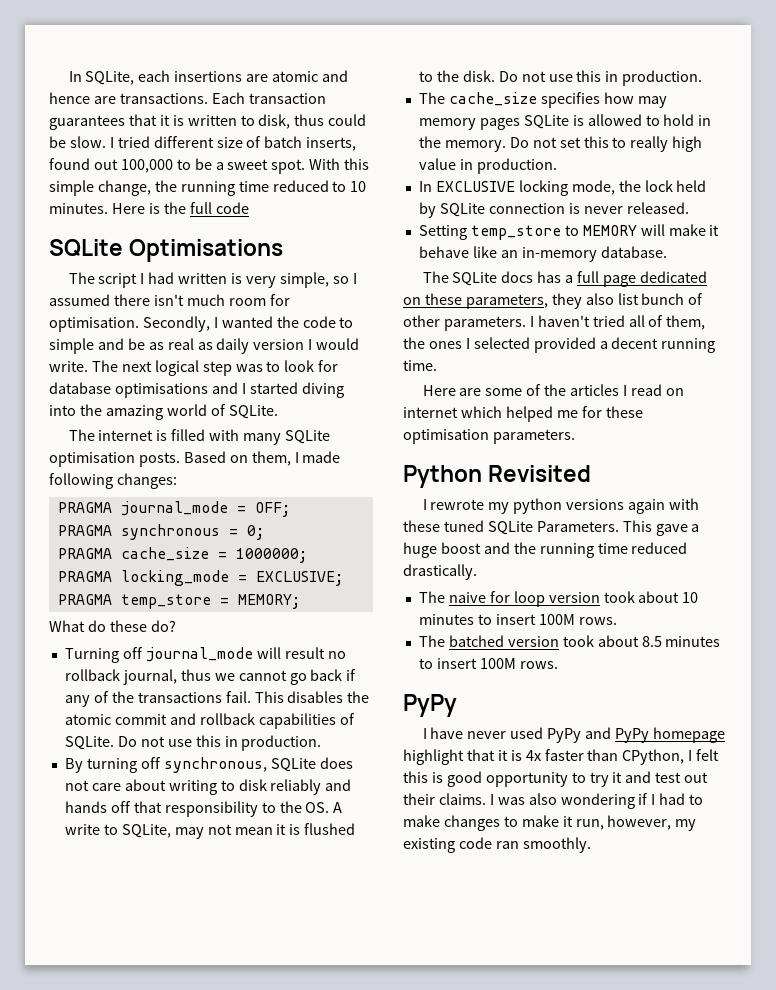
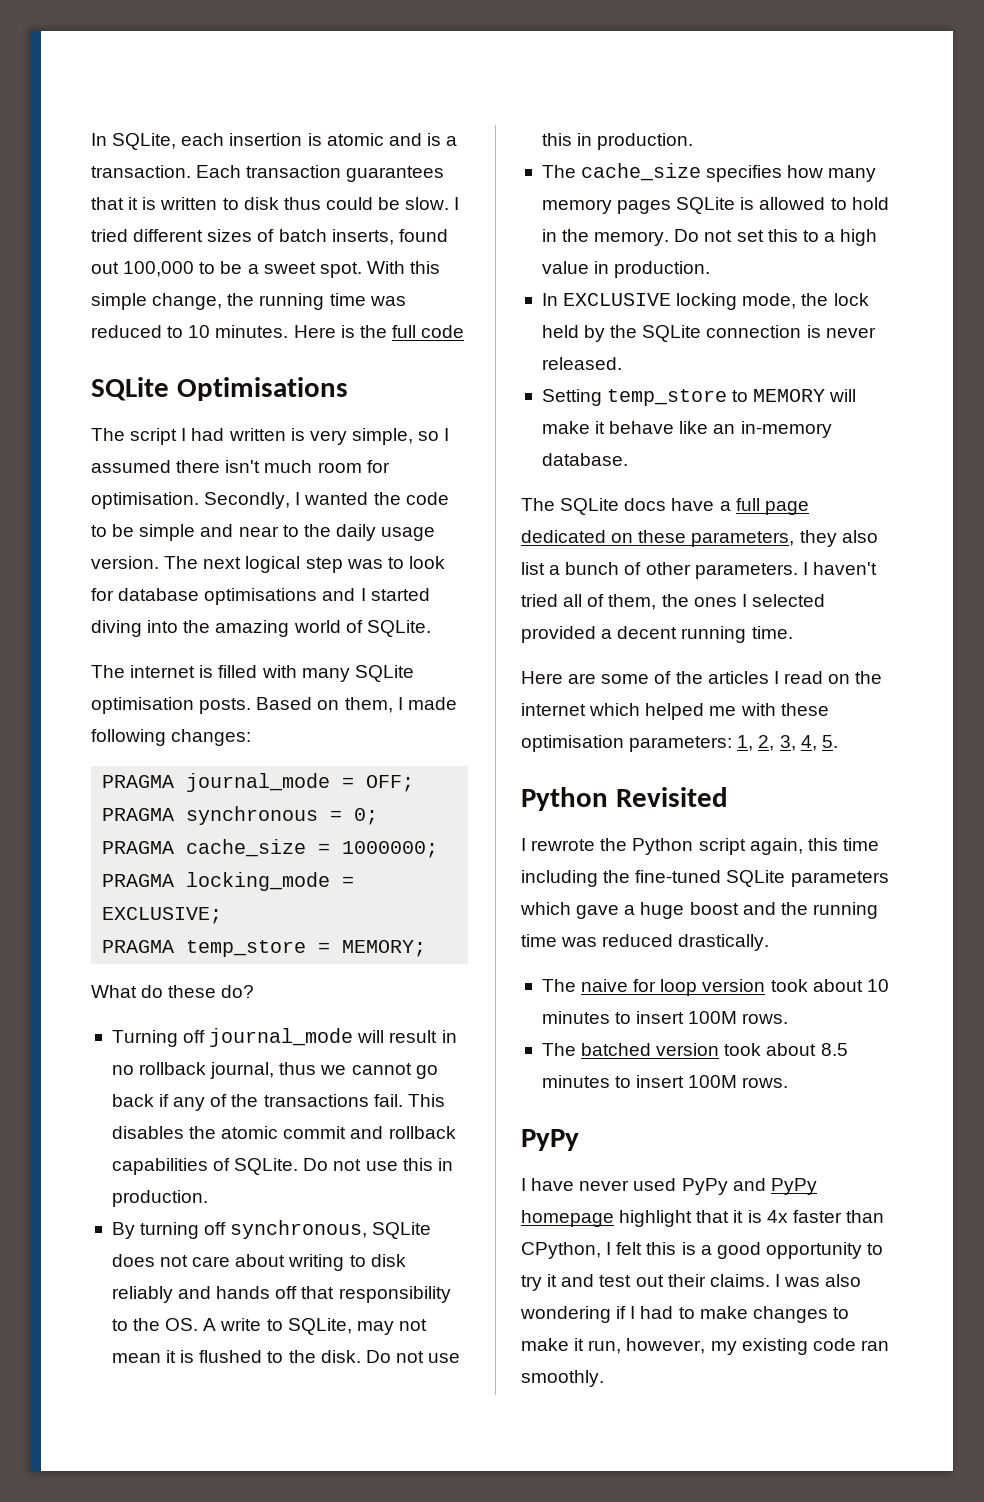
[174,70,349,82] [49,92,208,104] insertions are atomic and hence are transactions. -> [229,133,458,146] [91,165,191,178] insertion is atomic and is a transaction.
[258,114,291,129] disk, -> [243,197,279,210] disk
[216,137,243,148] size -> [207,229,253,242] sizes
(269, 186) none -> [369,296,406,306] was
(354, 322) none -> [112,524,135,537] be
[127,338,360,354] [49,361,88,372] be as real as daily version I would write. -> [238,524,436,541] [91,556,159,569] near to the daily usage version.
(325, 653) none -> [441,1030,457,1043] in
[637,96,667,108] may -> [828,168,877,182] many
[630,136,669,152] really -> [823,232,835,242] a
(436, 210) none -> [610,325,638,338] the
[537,271,562,283] has -> [671,498,715,511] have
(639, 299) none -> [549,565,561,575] a
(684, 392) none -> [855,671,883,684] the
[581,406,602,418] for -> [740,703,776,716] with
[492,429,575,444] [403,465,592,488] [422,498,700,514] [403,520,652,535] parameters. // Python Revisited // I rewrote my python versions again with these tuned SQLite Parameters. This -> [629,735,838,752] [521,787,728,811] [521,838,879,855] [521,870,889,887] [520,902,571,915] parameters: 1, 2, 3, 4, 5. // Python Revisited // I rewrote the Python script again, this time including the fine-tuned SQLite parameters which
(628, 548) none -> [561,937,598,947] was
(443, 777) none -> [700,1245,712,1255] a

